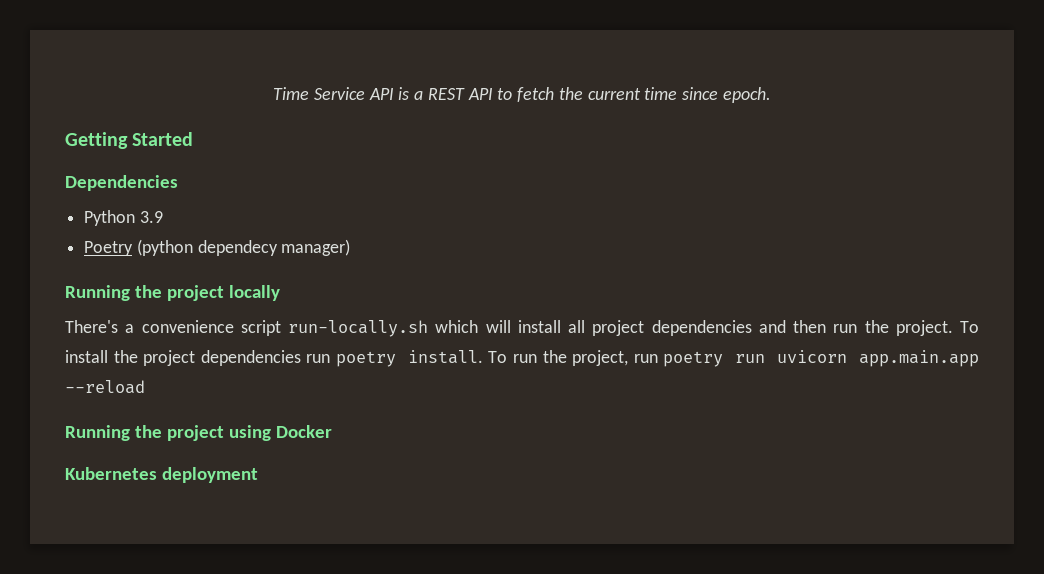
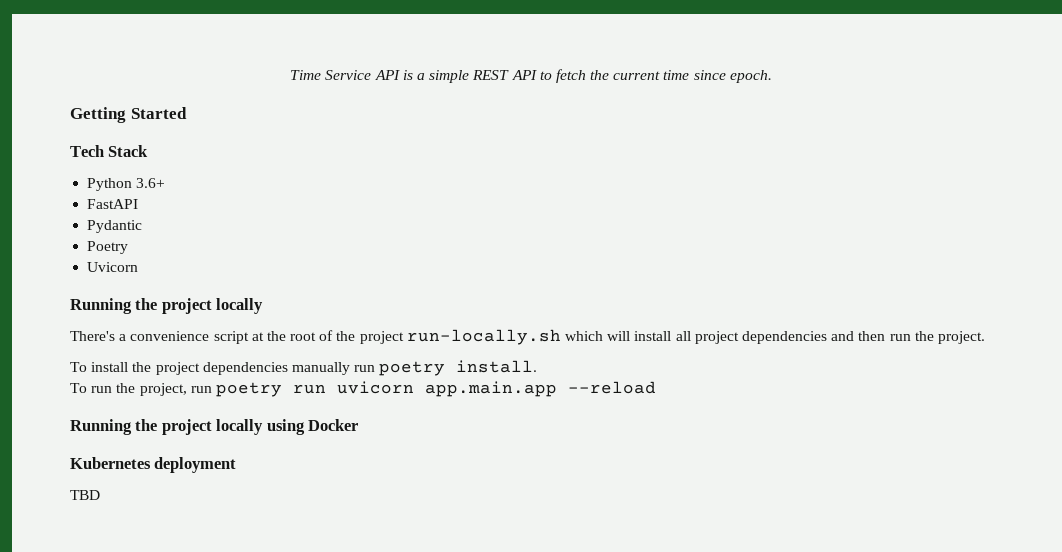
(424, 95) none -> [429,70,470,83] simple
[65,175,178,191] Dependencies -> [70,145,149,157] Tech Stack
[139,211,163,223] [84,239,351,256] 3.9 // Poetry (python dependecy manager) -> [136,178,166,188] [87,199,139,209] [87,220,143,233] [87,241,129,254] [87,262,139,272] 3.6+ // FastAPI // Pydantic // Poetry // Uvicorn
(281, 328) none -> [251,330,404,344] at the root of the project
(953, 328) none -> (985, 337) //
(301, 358) none -> [291,362,350,375] manually
(483, 357) none -> (538, 366) //
(224, 433) none -> [216,419,264,435] locally
(258, 475) none -> [70,490,100,500] // TBD

